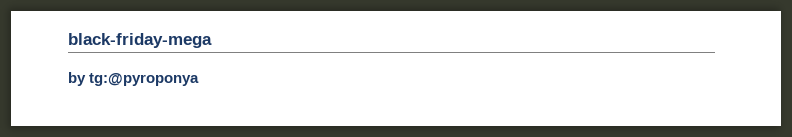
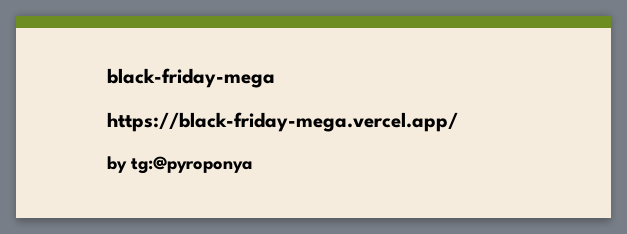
(212, 40) none -> [107,112,458,132] // https://black-friday-mega.vercel.app/

